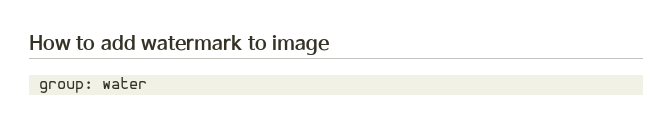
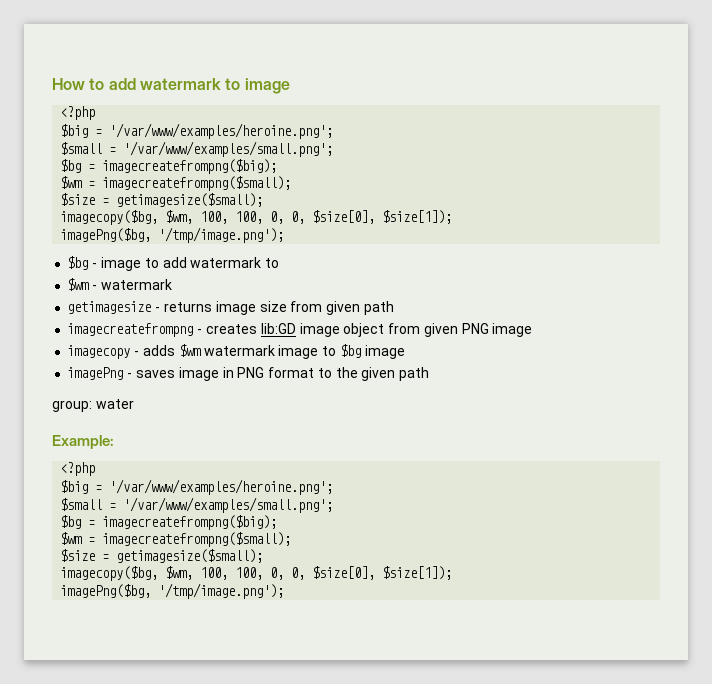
[38,77,147,93] group: water -> [60,106,96,120] [60,123,334,139] [60,141,334,157] [60,159,278,174] [60,176,292,191] [60,193,264,207] [60,210,453,225] [60,227,285,243] [67,256,280,271] [67,278,172,291] [67,301,394,315] [67,323,533,337] [67,344,405,359] [67,367,430,381] [52,399,134,412] [52,435,114,449] [60,462,96,476] [60,479,334,495] [60,497,334,513] [60,515,278,530] [60,532,292,547] [60,549,264,563] [60,566,453,581] [60,583,285,599] <?php // $big = '/var/www/examples/heroine.png'; // $small = '/var/www/examples/small.png'; // $bg = imagecreatefrompng($big); // $wm = imagecreatefrompng($small); // $size = getimagesize($small); // imagecopy($bg, $wm, 100, 100, 0, 0, $size[0], $size[1]); // imagePng($bg, '/tmp/image.png'); // $bg - image to add watermark to // $wm - watermark // getimagesize - returns image size from given path // imagecreatefrompng - creates lib:GD image object from given PNG image // imagecopy - adds $wm watermark image to $bg image // imagePng - saves image in PNG format to the given path // group: water // Example: // <?php // $big = '/var/www/examples/heroine.png'; // $small = '/var/www/examples/small.png'; // $bg = imagecreatefrompng($big); // $wm = imagecreatefrompng($small); // $size = getimagesize($small); // imagecopy($bg, $wm, 100, 100, 0, 0, $size[0], $size[1]); // imagePng($bg, '/tmp/image.png');

